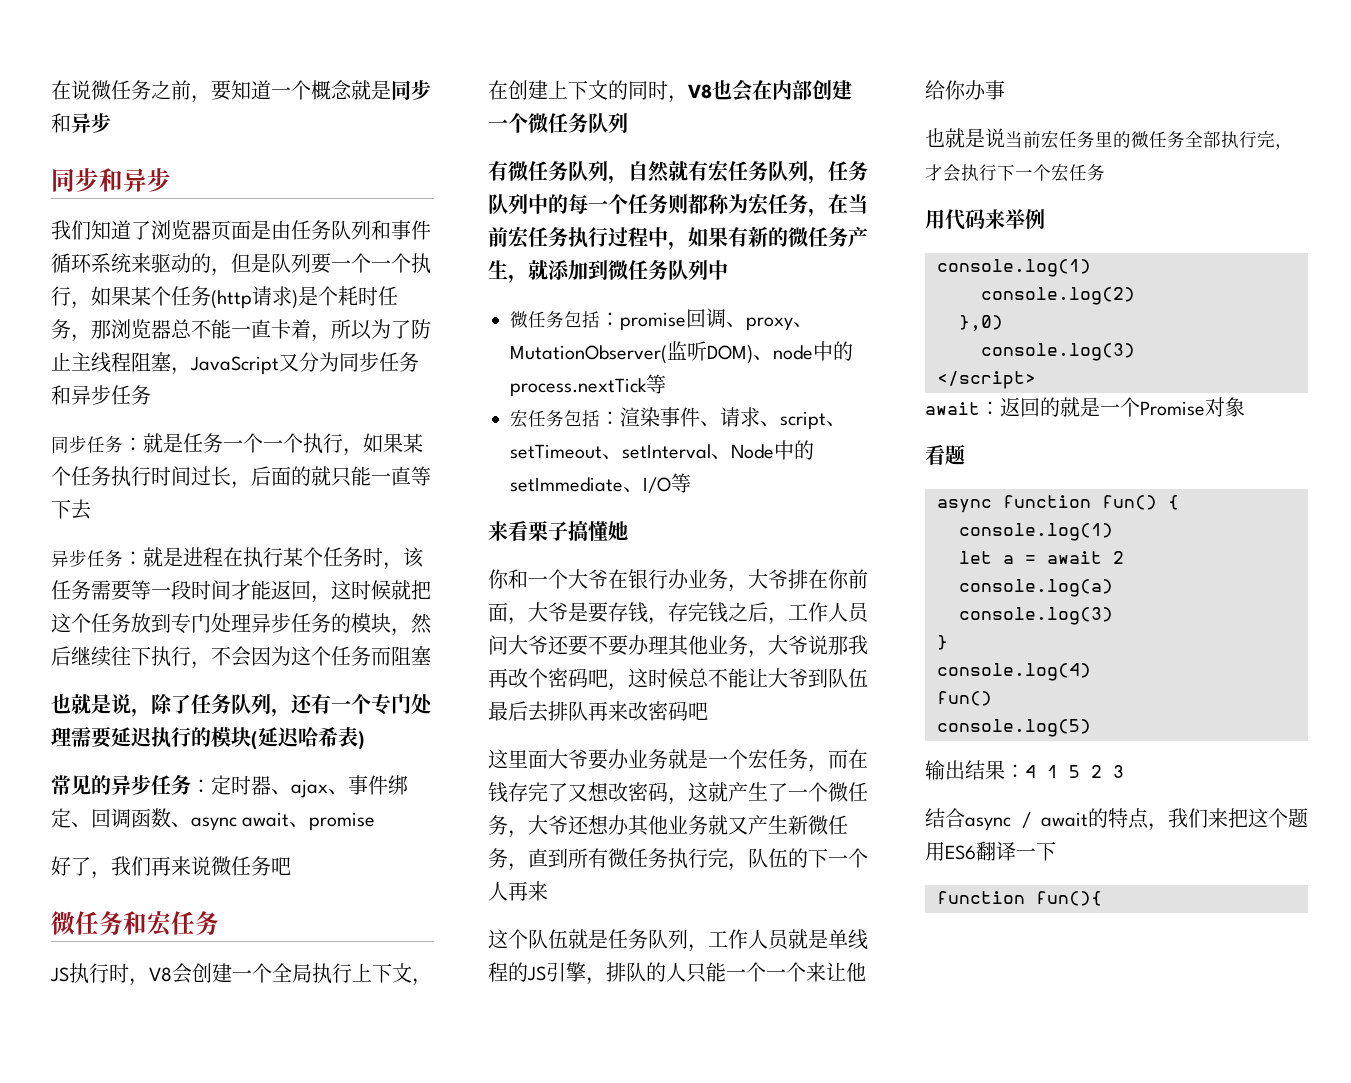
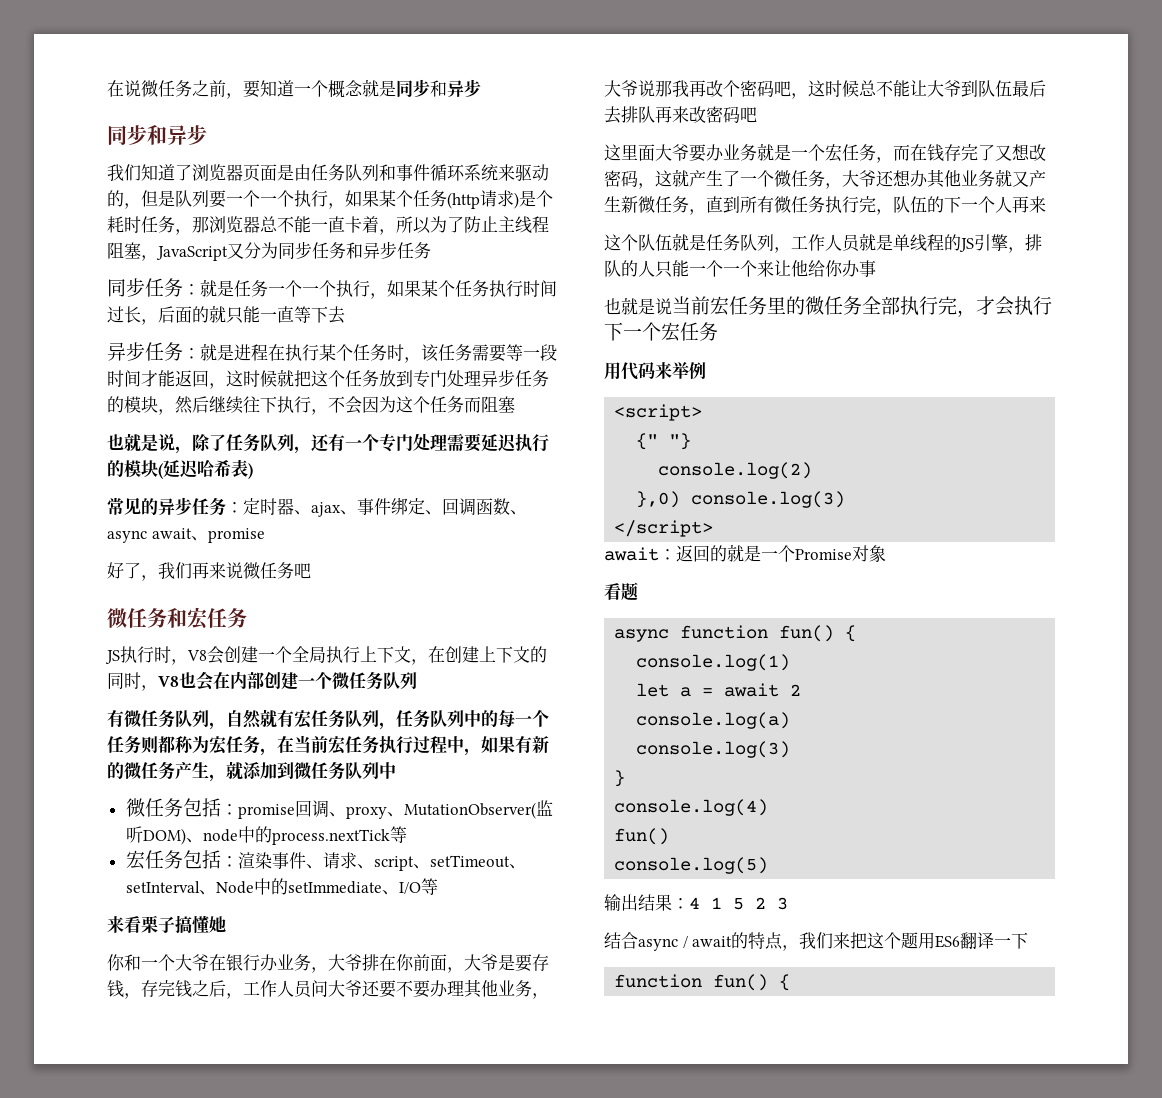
[937,259,1091,277] console.log(1) -> [614,404,703,421] [636,433,692,450] <script> // {" "}
(1003, 323) // -> (681, 499) none
[1036,891,1102,906] fun(){ -> [713,974,791,991] fun() {

